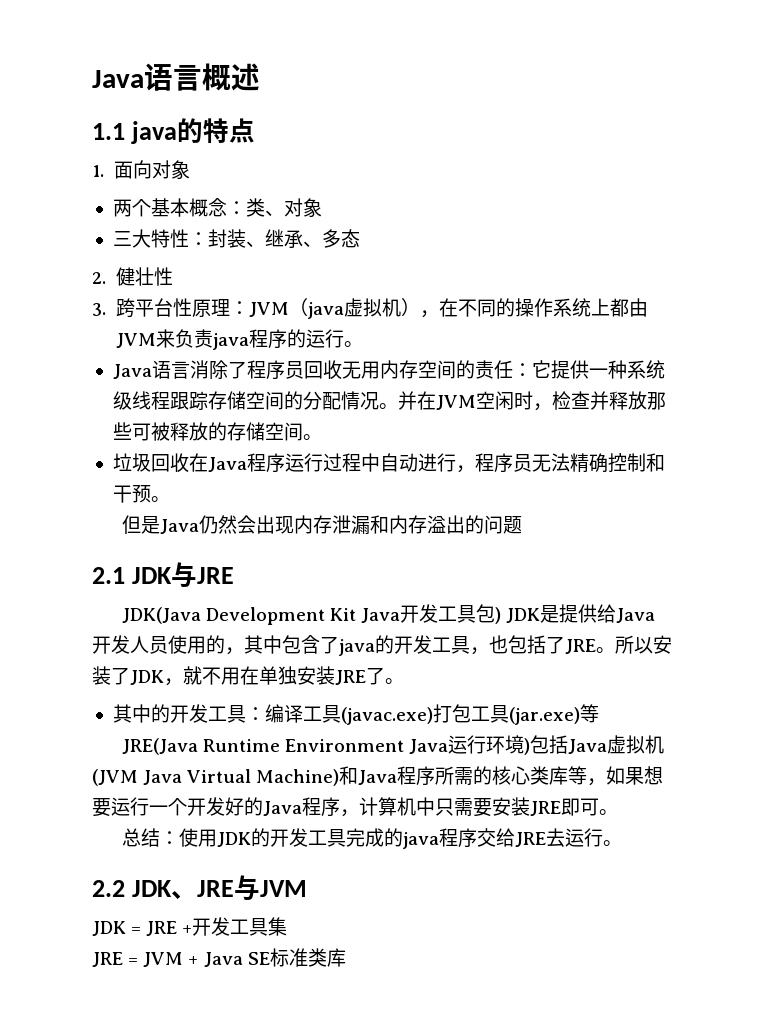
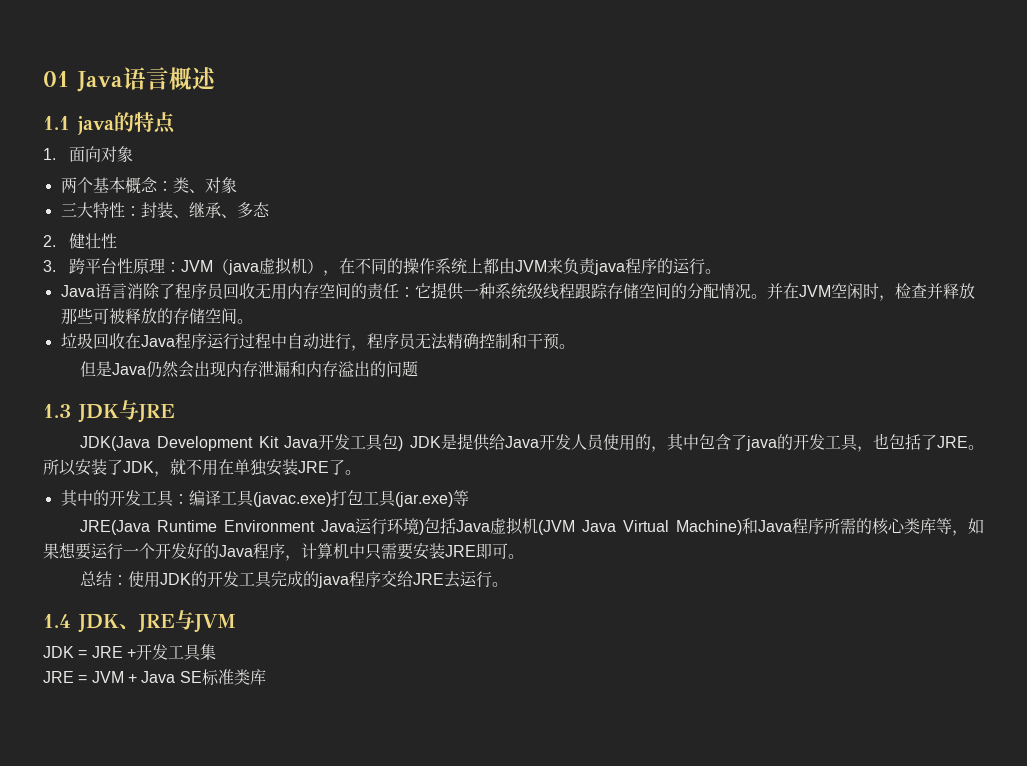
(92, 79) none -> [43,71,69,87] 01
[92,567,125,584] 2.1 -> [43,404,71,418] 1.3
[92,880,125,897] 2.2 -> [43,614,71,628] 1.4

